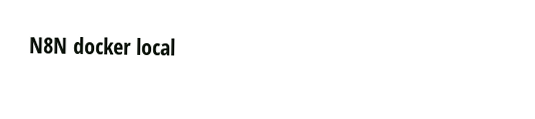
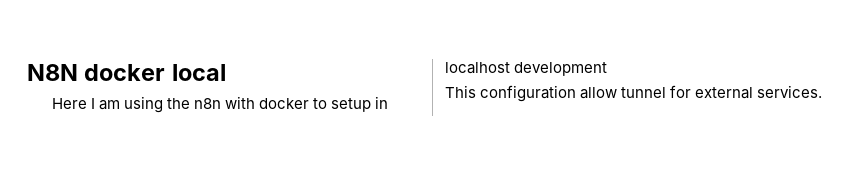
(176, 46) none -> [51,96,389,113] [445,62,608,76] [445,85,823,102] // Here I am using the n8n with docker to setup in localhost development // This configuration allow tunnel for external services.

